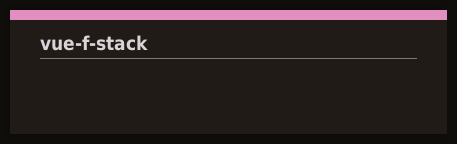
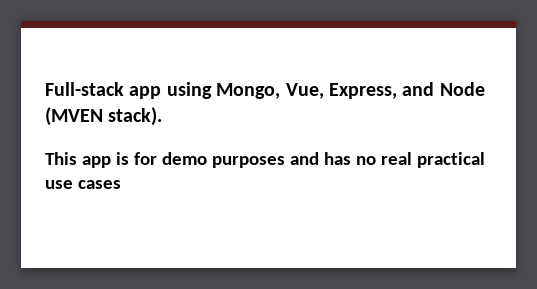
[40,35,148,51] vue-f-stack -> [45,82,485,99] [45,107,163,126] [45,152,485,168] [45,180,121,189] Full-stack app using Mongo, Vue, Express, and Node (MVEN stack). // This app is for demo purposes and has no real practical use cases

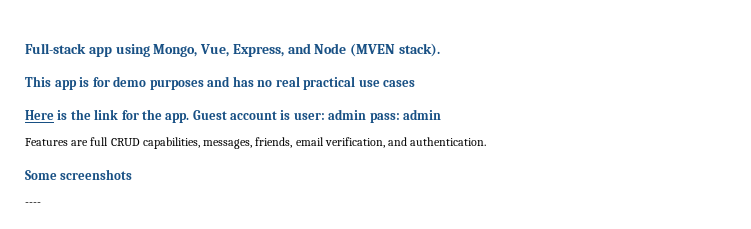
(121, 184) none -> [25,109,441,123] [25,137,487,149] [25,169,133,180] [25,202,41,206] // Here is the link for the app. Guest account is user: admin pass: admin // Features are full CRUD capabilities, messages, friends, email verification, and authentication. // Some screenshots // ----

